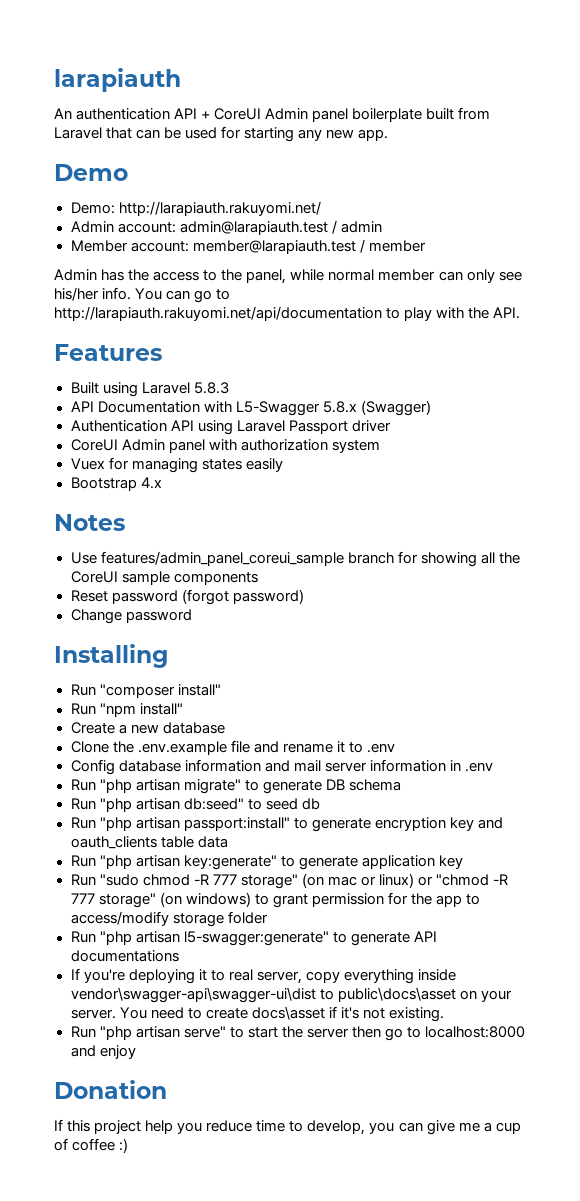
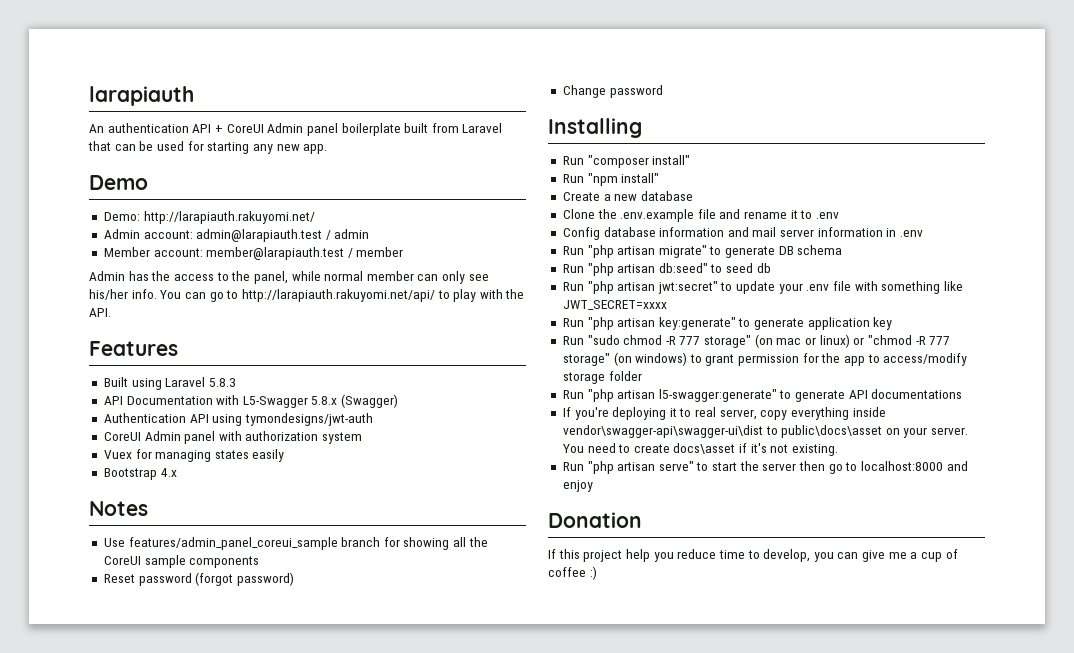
[54,306,382,321] http://larapiauth.rakuyomi.net/api/documentation -> [241,289,435,302] http://larapiauth.rakuyomi.net/api/
[236,420,391,434] Laravel Passport driver -> [244,413,373,426] tymondesigns/jwt-auth
[183,817,503,832] [70,836,228,849] passport:install" to generate encryption key and oauth_clients table data -> [657,281,963,294] [562,300,667,310] jwt:secret" to update your .env file with something like JWT_SECRET=xxxx

